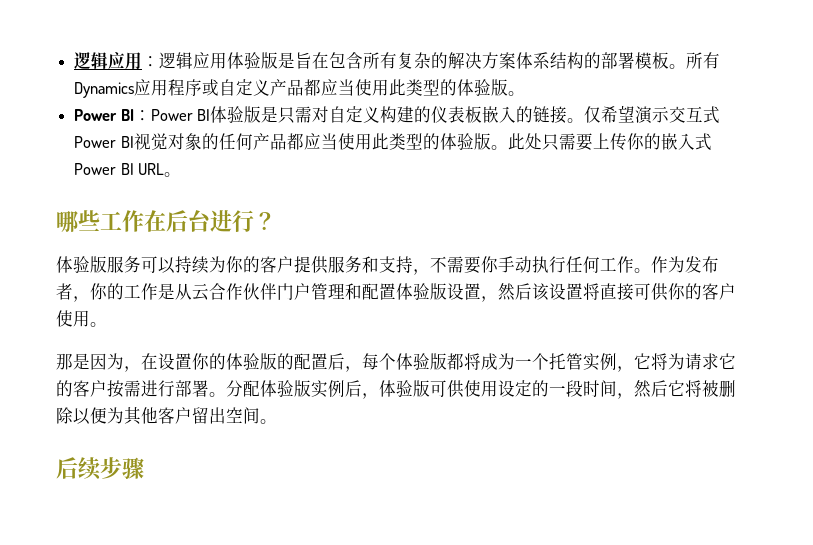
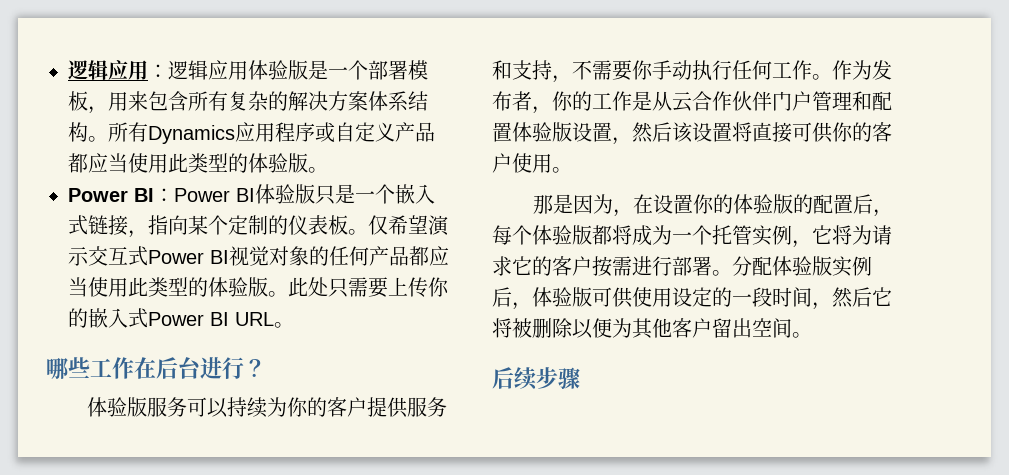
[295,52,330,69] 旨在 -> [328,60,428,80] [68,91,148,114] 一个部署模板，用来
[584,52,670,69] 的部署模板 -> (88, 132) none
[261,106,568,124] 是只需对自定义构建的仪表板嵌入的链接 -> [315,184,435,205] [68,215,348,238] 只是一个嵌入式链接，指向某个定制的仪表板

